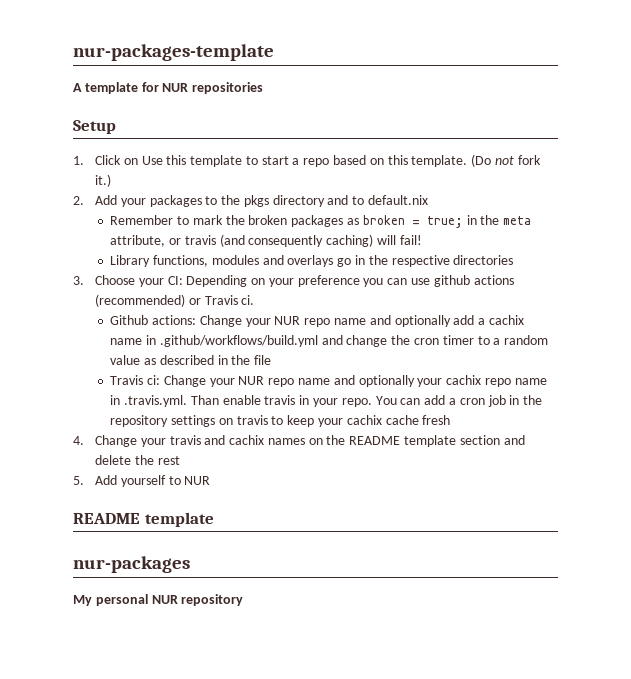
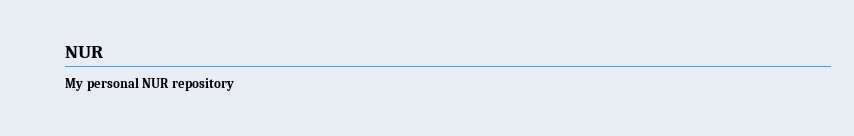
[73,44,274,61] [73,82,264,94] [73,120,116,134] [73,154,541,167] [94,174,111,187] [73,195,428,207] [110,215,532,228] [110,234,422,247] [110,255,514,267] [73,275,514,287] [94,294,255,307] [110,315,524,327] [110,335,549,347] [110,355,272,365] [110,375,547,387] [110,395,543,407] [110,415,451,427] [73,435,525,447] [94,455,180,465] [73,475,211,487] [73,512,214,527] [73,556,190,573] nur-packages-template // A template for NUR repositories // Setup // 1. Click on Use this template to start a repo based on this template. (Do not fork it.) // 2. Add your packages to the pkgs directory and to default.nix // Remember to mark the broken packages as broken = true; in the meta attribute, or travis (and consequently caching) will fail! // Library functions, modules and overlays go in the respective directories // 3. Choose your CI: Depending on your preference you can use github actions (recommended) or Travis ci. // Github actions: Change your NUR repo name and optionally add a cachix name in .github/workflows/build.yml and change the cron timer to a random value as described in the file // Travis ci: Change your NUR repo name and optionally your cachix repo name in .travis.yml. Than enable travis in your repo. You can add a cron job in the repository settings on travis to keep your cachix cache fresh // 4. Change your travis and cachix names on the README template section and delete the rest // 5. Add yourself to NUR // README template // nur-packages -> [65,46,103,58] NUR

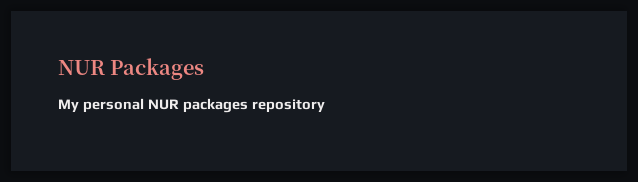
[65,46,103,58] NUR -> [58,58,205,80] NUR Packages
(170, 83) none -> [182,98,248,113] packages

